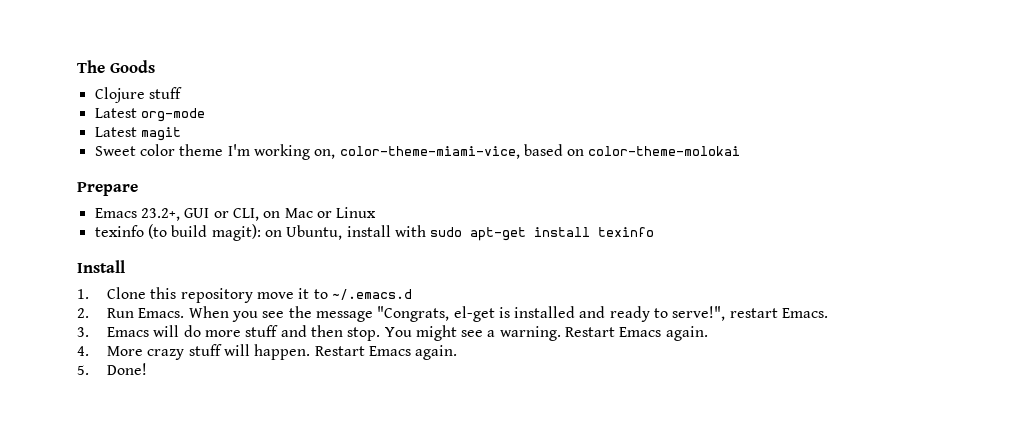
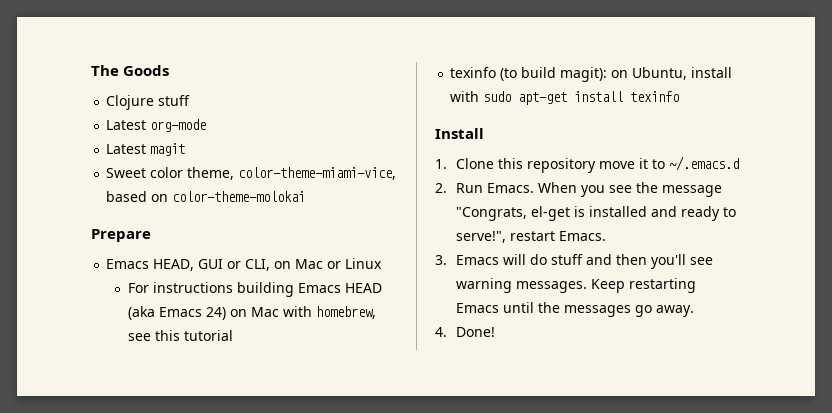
[179,144,336,160] theme I'm working on, -> [187,167,235,180] theme,
[140,208,180,221] 23.2+, -> [153,259,195,271] HEAD,
(377, 212) none -> [127,282,382,297] [127,306,376,320] [127,330,233,341] // For instructions building Emacs HEAD (aka Emacs 24) on Mac with homebrew, see this tutorial
[204,330,241,337] more -> (548, 259) none
[347,325,708,341] [77,344,458,360] [77,365,89,375] stop. You might see a warning. Restart Emacs again. // 4. More crazy stuff will happen. Restart Emacs again. // 5. -> [651,254,714,269] [456,278,697,293] [456,302,695,317] [435,327,447,337] you'll see warning messages. Keep restarting Emacs until the messages go away. // 4.

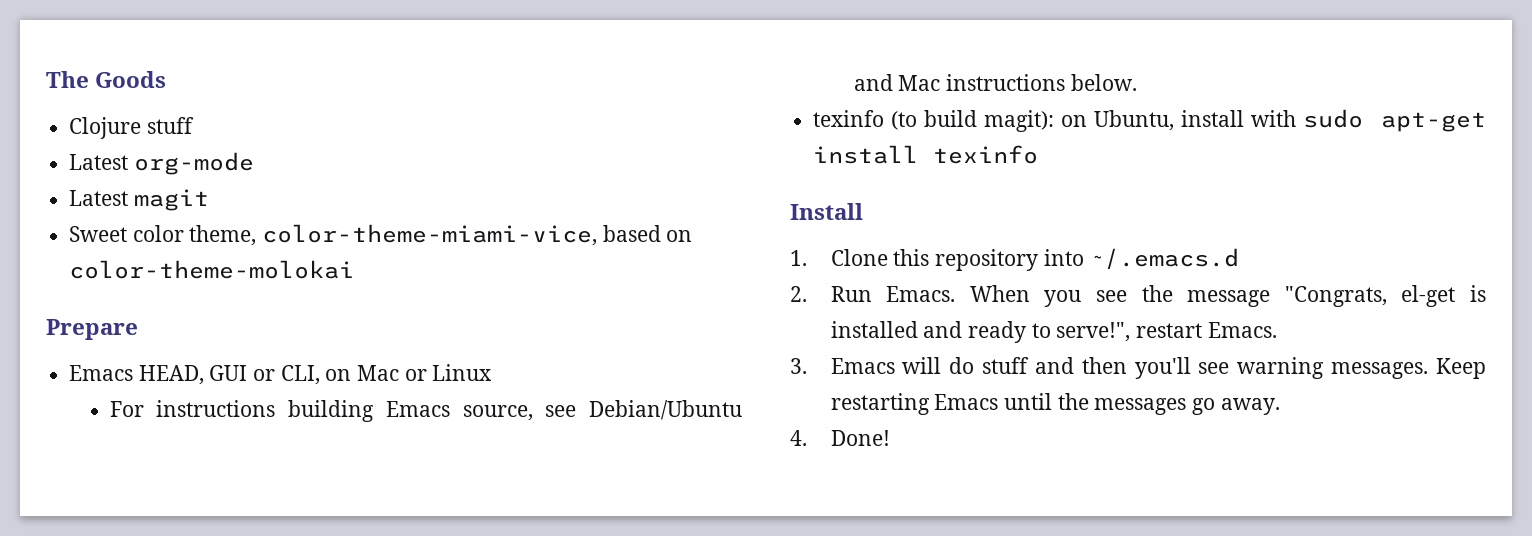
[344,283,382,293] [127,306,376,320] [127,330,233,341] HEAD (aka Emacs 24) on Mac with homebrew, see this tutorial -> [462,400,742,421] [853,74,1137,91] source, see Debian/Ubuntu and Mac instructions below.
[599,158,666,169] move it to -> [1043,249,1084,266] into

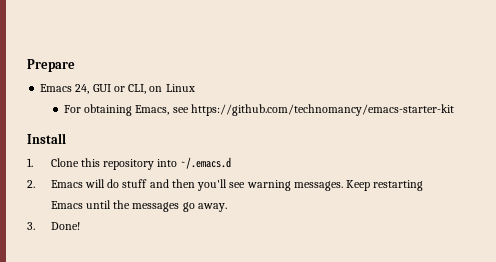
[46,71,167,88] [69,117,194,139] [69,152,254,175] [69,189,209,211] [69,224,693,246] [69,260,355,279] The Goods // Clojure stuff // Latest org-mode // Latest magit // Sweet color theme, color-theme-miami-vice, based on color-theme-molokai // -> (27, 65) none
[138,365,204,385] HEAD, -> [75,84,90,94] 24,
[357,365,427,381] Mac or -> (163, 89) none
[156,400,742,422] [853,74,1137,91] [813,109,1486,132] [813,145,1039,164] instructions building Emacs source, see Debian/Ubuntu and Mac instructions below. // texinfo (to build magit): on Ubuntu, install with sudo apt-get install texinfo -> [84,104,454,116] obtaining Emacs, see https://github.com/technomancy/emacs-starter-kit
[830,285,1486,307] [830,321,1277,343] [790,358,807,374] Run Emacs. When you see the message "Congrats, el-get is installed and ready to serve!", restart Emacs. // 3. -> (35, 184) none
[790,430,807,446] 4. -> [27,222,35,230] 3.

